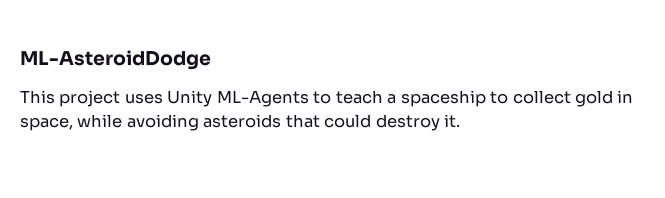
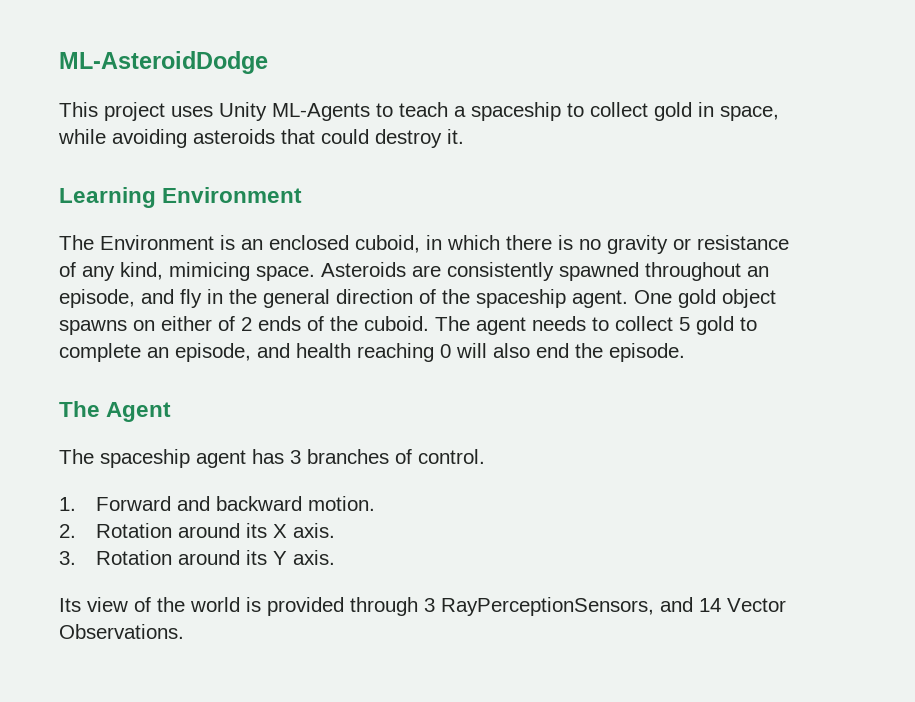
(461, 121) none -> [59,187,303,208] [59,235,789,254] [59,262,769,281] [59,289,776,308] [59,316,757,335] [59,343,685,362] [59,401,172,422] [59,449,485,468] [59,496,376,511] [59,523,336,538] [59,550,336,565] [59,597,786,616] [59,624,184,639] // Learning Environment // The Environment is an enclosed cuboid, in which there is no gravity or resistance of any kind, mimicing space. Asteroids are consistently spawned throughout an episode, and fly in the general direction of the spaceship agent. One gold object spawns on either of 2 ends of the cuboid. The agent needs to collect 5 gold to complete an episode, and health reaching 0 will also end the episode. // The Agent // The spaceship agent has 3 branches of control. // 1. Forward and backward motion. // 2. Rotation around its X axis. // 3. Rotation around its Y axis. // Its view of the world is provided through 3 RayPerceptionSensors, and 14 Vector Observations.

